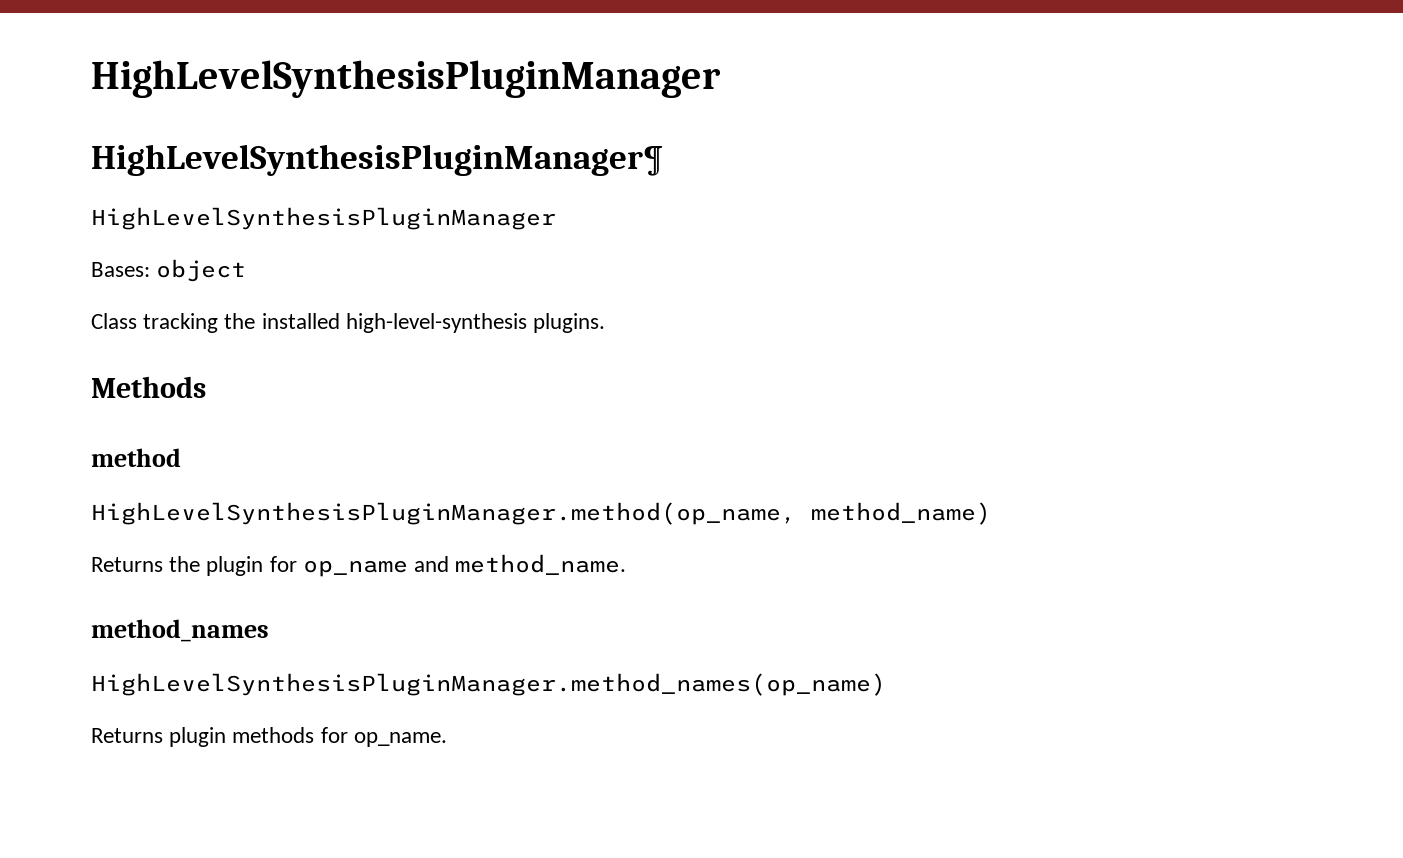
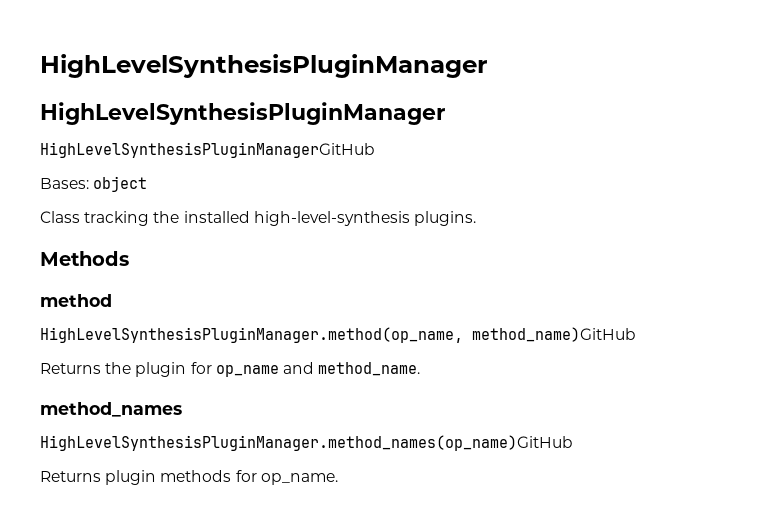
[91,60,721,98] [91,144,664,176] [91,207,556,230] HighLevelSynthesisPluginManager // HighLevelSynthesisPluginManager¶ // HighLevelSynthesisPluginManager -> [40,54,488,78] [40,102,445,125] [40,142,375,158] HighLevelSynthesisPluginManager // HighLevelSynthesisPluginManager // HighLevelSynthesisPluginManagerGitHub
[811,502,991,525] method_name) -> [472,327,636,342] method_name)GitHub
[91,673,886,696] HighLevelSynthesisPluginManager.method_names(op_name) -> [40,435,573,451] HighLevelSynthesisPluginManager.method_names(op_name)GitHub

